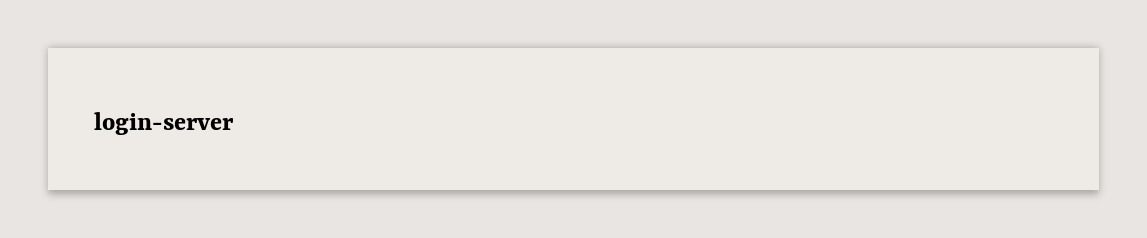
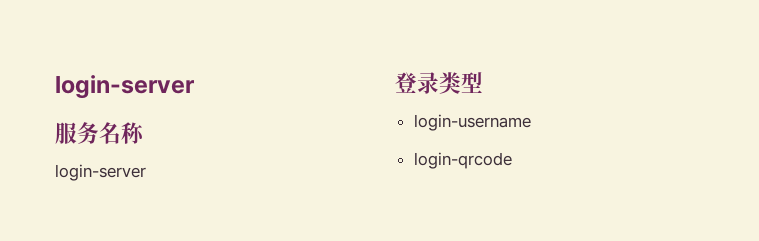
[94,112,234,135] login-server -> [55,75,195,99] [55,122,145,144] [55,164,146,181] [395,72,483,94] [413,114,531,131] [413,152,512,169] login-server // 服务名称 // login-server // 登录类型 // login-username // login-qrcode

